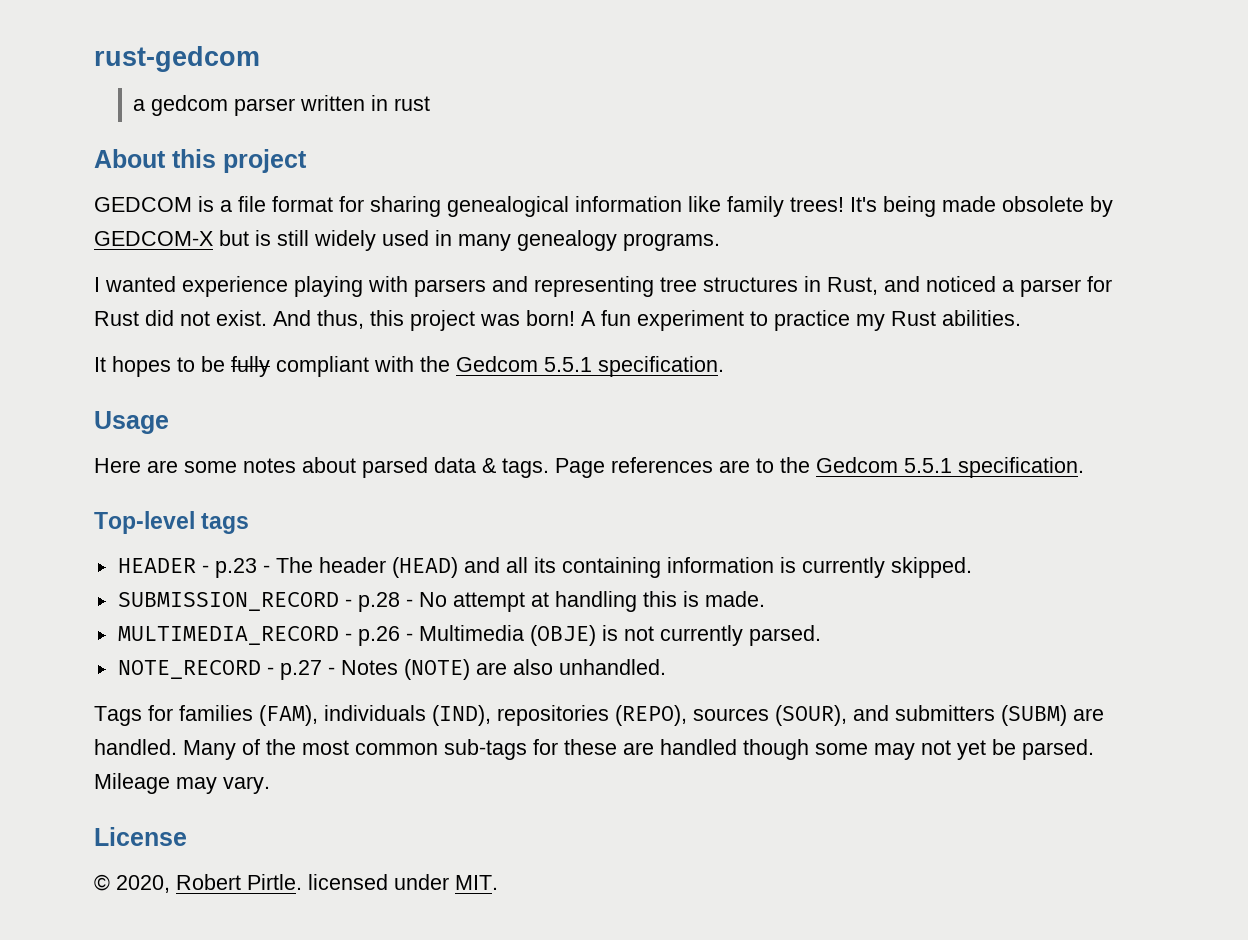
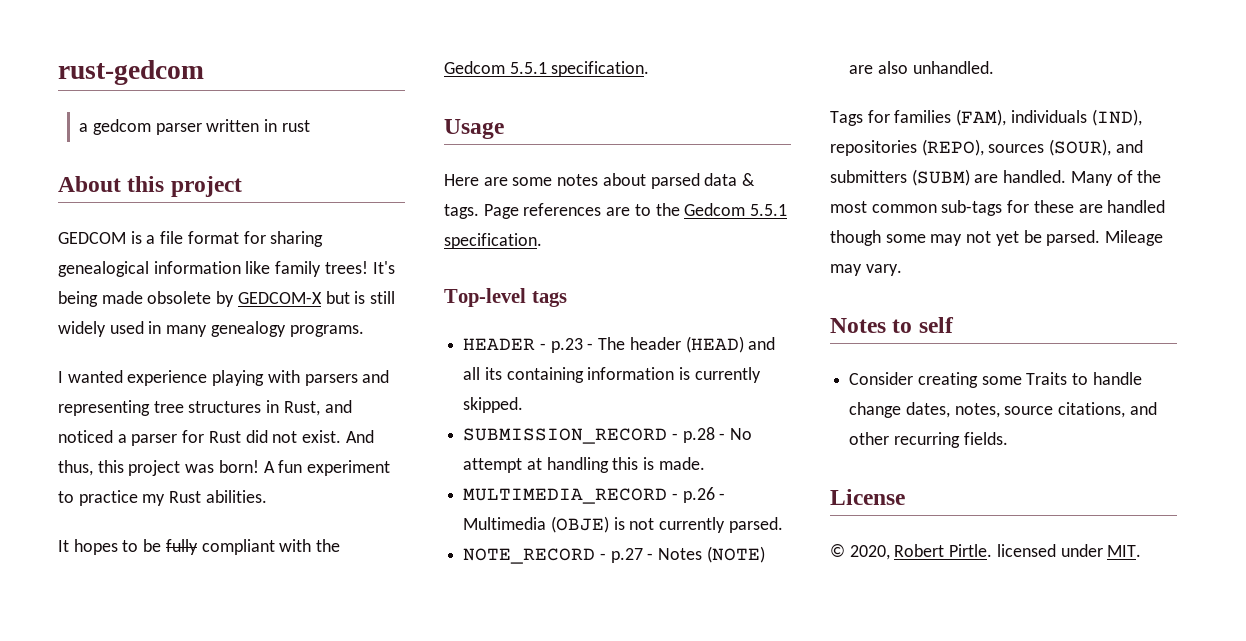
(270, 785) none -> [830,317,954,333] [849,372,1142,388] [849,402,1157,418] [849,432,1008,448] // Notes to self // Consider creating some Traits to handle change dates, notes, source citations, and other recurring fields.

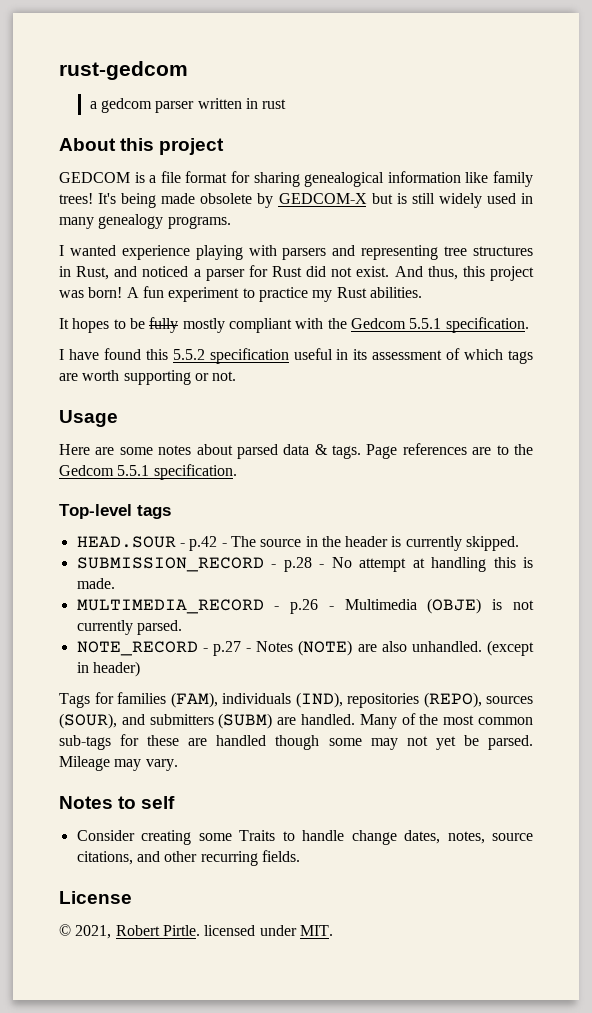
(198, 547) none -> [182,318,225,333] mostly
(650, 69) none -> [59,348,534,364] [59,370,237,385] // I have found this 5.5.2 specification useful in its assessment of which tags are worth supporting or not.
[463,336,776,353] [463,367,675,383] HEADER - p.23 - The header (HEAD) and all its containing information -> [76,536,389,551] HEAD.SOUR - p.42 - The source in the header
(994, 67) none -> [487,640,535,656] [76,661,140,677] (except in header)
[849,545,890,560] 2020, -> [75,925,112,939] 2021,

